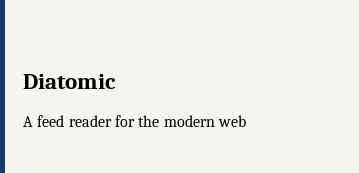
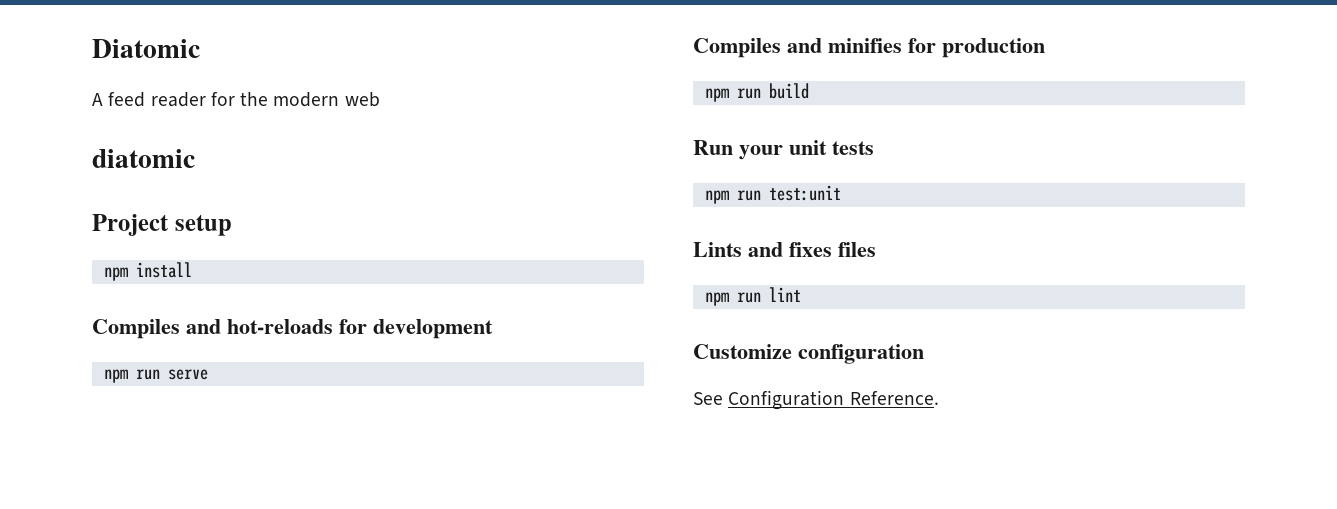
(246, 121) none -> [92,149,195,168] [92,214,232,236] [103,262,192,281] [92,319,493,339] [103,369,208,383] [693,38,1045,58] [704,83,809,102] [693,140,874,160] [704,185,841,204] [693,242,876,257] [704,287,801,306] [693,344,924,364] [693,390,939,410] // diatomic // Project setup // npm install // Compiles and hot-reloads for development // npm run serve // Compiles and minifies for production // npm run build // Run your unit tests // npm run test:unit // Lints and fixes files // npm run lint // Customize configuration // See Configuration Reference.

